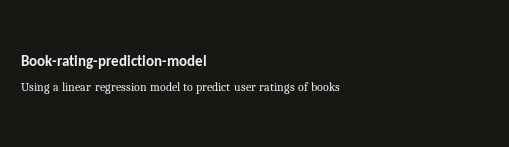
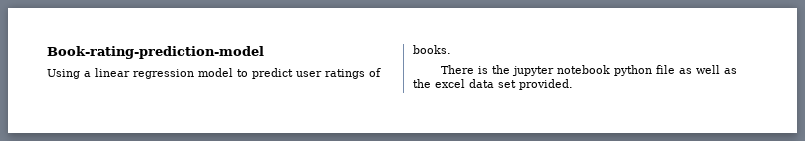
[311,82,341,91] books -> [413,45,451,54] [440,65,737,76] [413,79,573,90] books. // There is the jupyter notebook python file as well as the excel data set provided.

